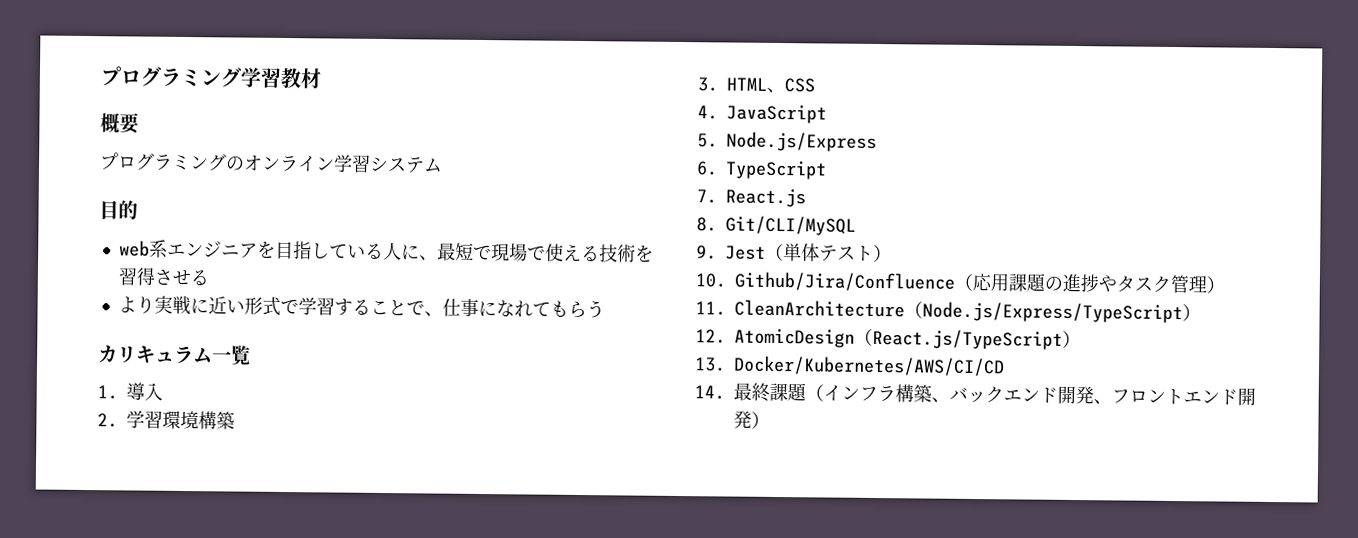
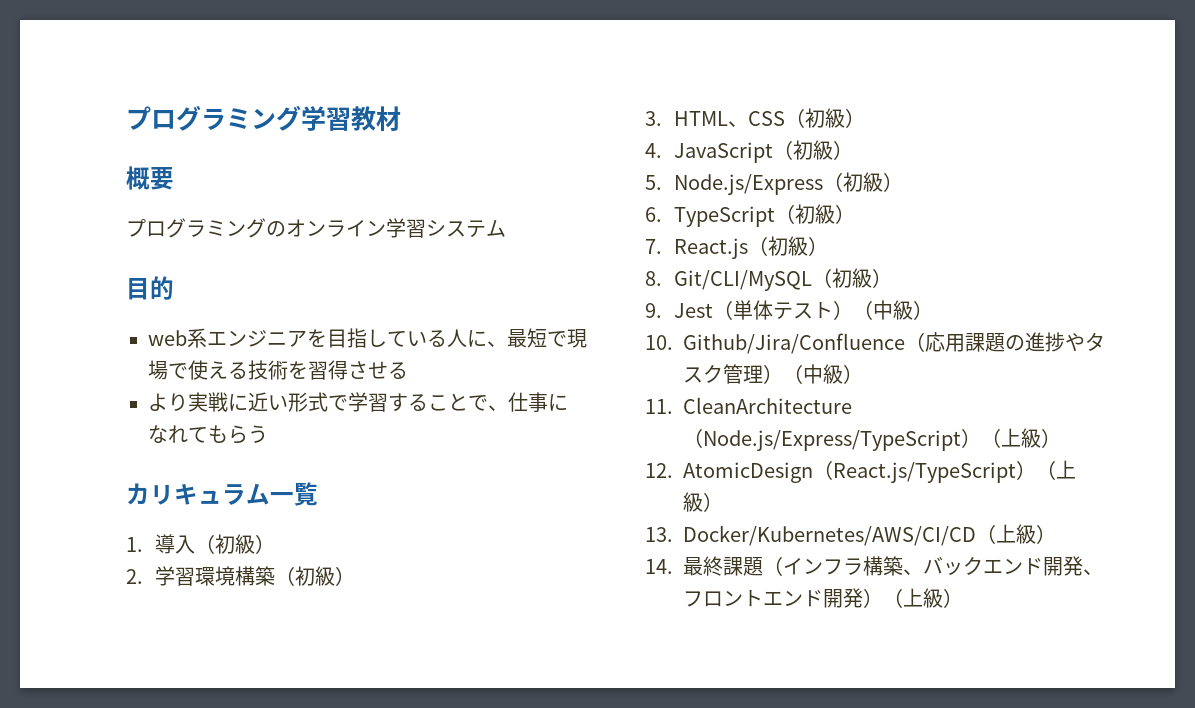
(163, 391) none -> [194,534,275,554] （初級）
(235, 420) none -> [274,566,355,586] （初級）
(815, 85) none -> [784,108,865,128] （初級）
(827, 114) none -> [772,140,853,160] （初級）
(877, 141) none -> [822,172,903,192] （初級）
(827, 170) none -> [774,204,855,224] （初級）
(806, 198) none -> [747,236,828,256] （初級）
(856, 225) none -> [811,268,892,288] （初級）
(892, 253) none -> [852,300,933,320] （中級）
(1225, 285) none -> [783,364,863,384] （中級）
(1201, 313) none -> [981,428,1061,448] （上級）
(1081, 339) none -> [1036,460,1076,480] [683,492,723,512] （上級）
(1005, 366) none -> [976,524,1056,544] （上級）
(770, 420) none -> [883,588,963,608] （上級）

